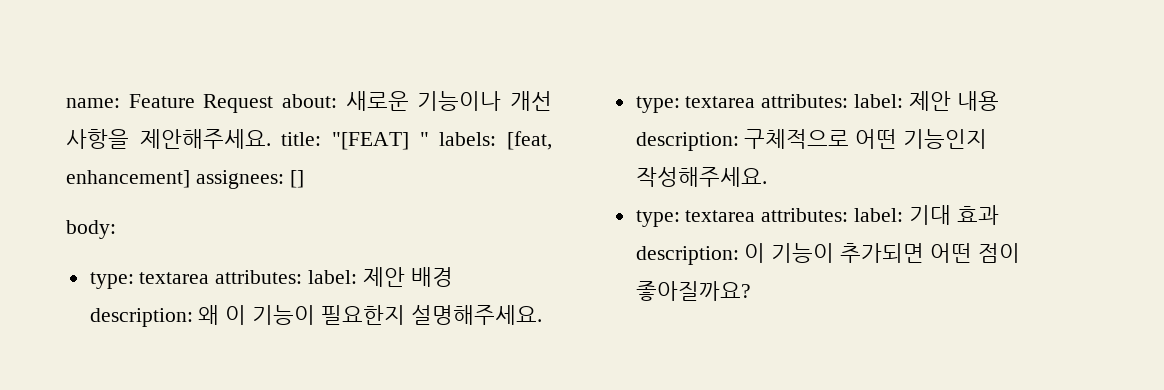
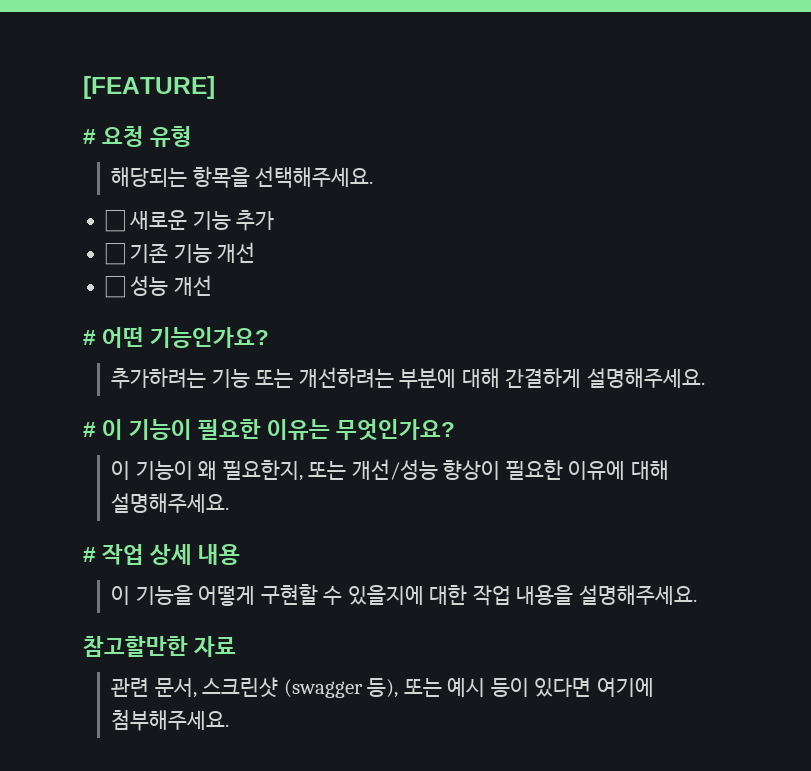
[66,91,552,113] [66,129,552,150] [66,170,304,189] [66,220,116,239] [89,267,453,289] [89,305,542,327] [635,91,999,113] [635,129,988,151] [635,167,767,187] [635,205,999,227] [635,243,1020,265] [635,281,751,301] name: Feature Request about: 새로운 기능이나 개선 사항을 제안해주세요. title: "[FEAT] " labels: [feat, enhancement] assignees: [] // body: // type: textarea attributes: label: 제안 배경 description: 왜 이 기능이 필요한지 설명해주세요. // type: textarea attributes: label: 제안 내용 description: 구체적으로 어떤 기능인지 작성해주세요. // type: textarea attributes: label: 기대 효과 description: 이 기능이 추가되면 어떤 점이 좋아질까요? -> [83,76,215,99] [83,126,193,147] [110,166,374,188] [104,210,275,232] [104,242,256,265] [104,275,212,298] [83,327,270,348] [110,367,705,389] [83,419,456,440] [110,459,669,481] [110,493,229,513] [83,544,241,565] [110,584,697,606] [83,636,237,657] [110,677,654,698] [110,709,229,731] [FEATURE] // # 요청 유형 // 해당되는 항목을 선택해주세요. // ☐ 새로운 기능 추가 // ☐ 기존 기능 개선 // ☐ 성능 개선 // # 어떤 기능인가요? // 추가하려는 기능 또는 개선하려는 부분에 대해 간결하게 설명해주세요. // # 이 기능이 필요한 이유는 무엇인가요? // 이 기능이 왜 필요한지, 또는 개선/성능 향상이 필요한 이유에 대해 설명해주세요. // # 작업 상세 내용 // 이 기능을 어떻게 구현할 수 있을지에 대한 작업 내용을 설명해주세요. // 참고할만한 자료 // 관련 문서, 스크린샷 (swagger 등), 또는 예시 등이 있다면 여기에 첨부해주세요.

